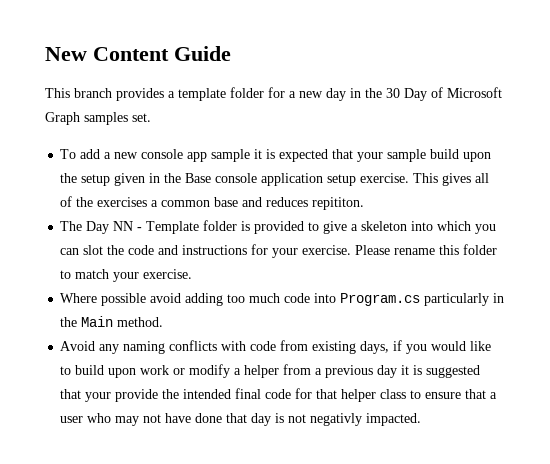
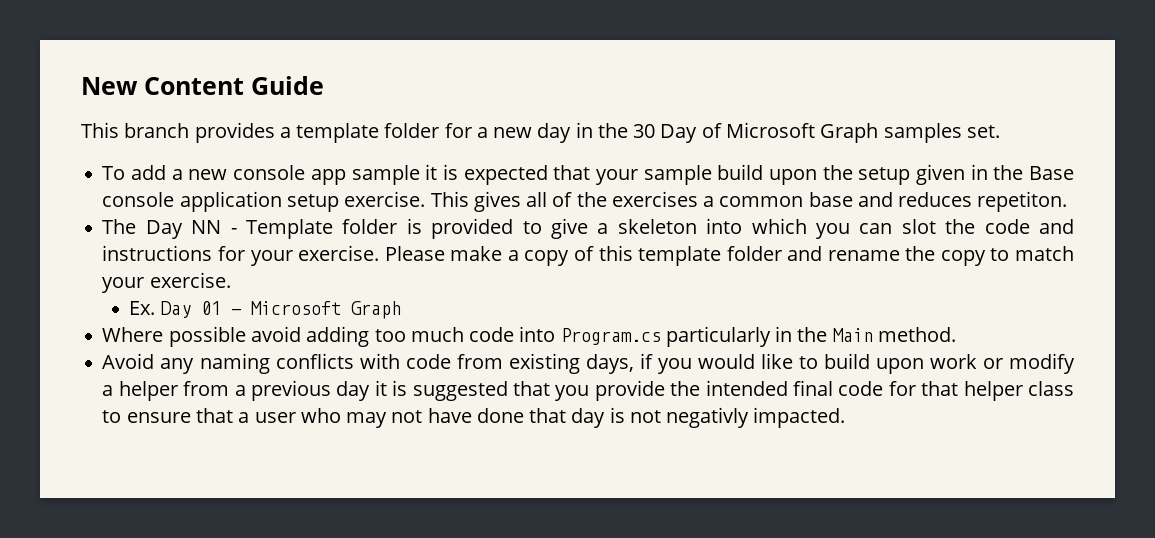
[312,197,365,210] repititon. -> [977,191,1068,212] repetiton.
[394,244,498,255] [60,269,193,282] rename this folder to match your exercise. -> [450,245,1074,266] [102,272,231,293] [129,301,401,319] make a copy of this template folder and rename the copy to match your exercise. // Ex. Day 01 - Microsoft Graph
[85,392,112,402] your -> [555,385,590,401] you

